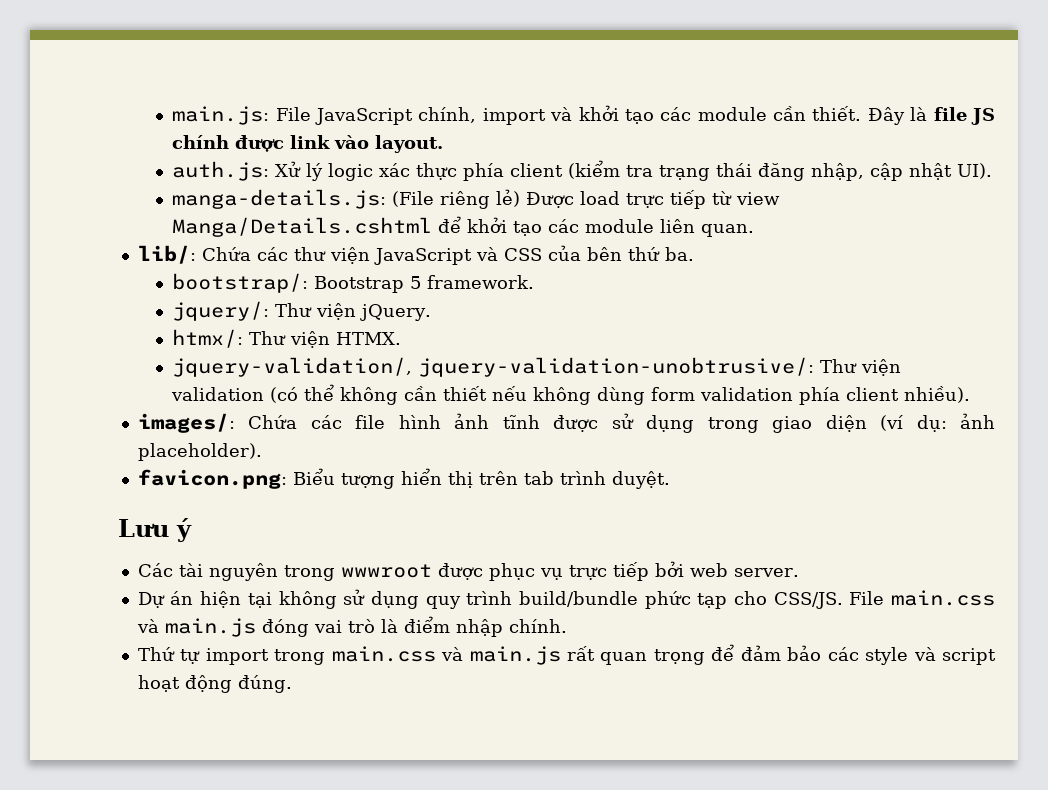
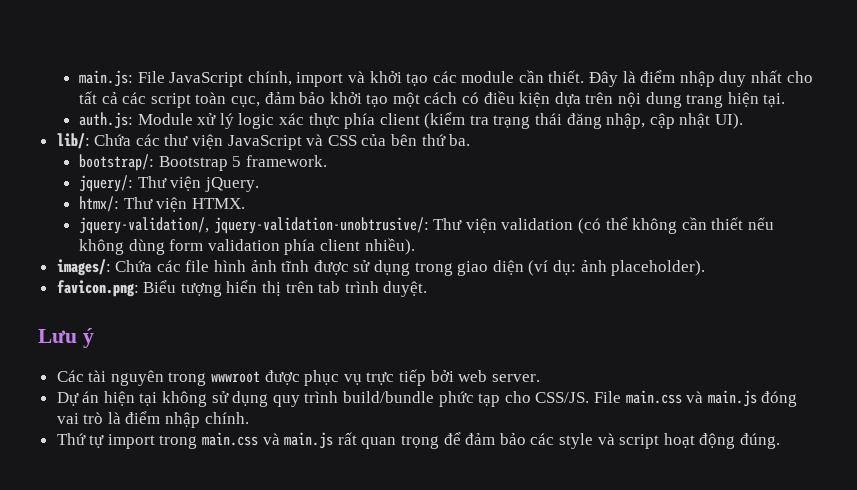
[933,107,996,125] [172,135,444,153] file JS chính được link vào layout. -> [640,70,813,87] [78,91,786,108] điểm nhập duy nhất cho tất cả các script toàn cục, đảm bảo khởi tạo một cách có điều kiện dựa trên nội dung trang hiện tại.
[275,161,302,177] Xử -> [137,113,217,125] Module xử
[172,189,781,209] [172,216,755,237] // manga-details.js: (File riêng lẻ) Được load trực tiếp từ view Manga/Details.cshtml để khởi tạo các module liên quan. -> (744, 121) none

